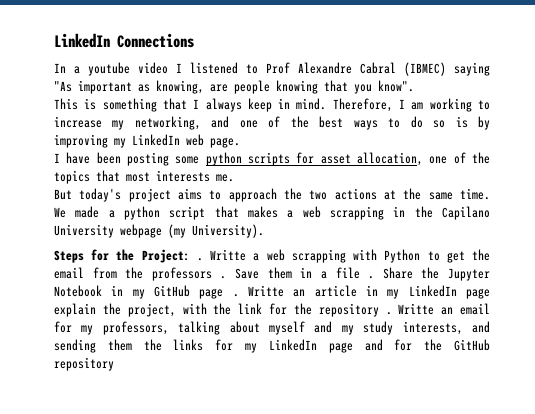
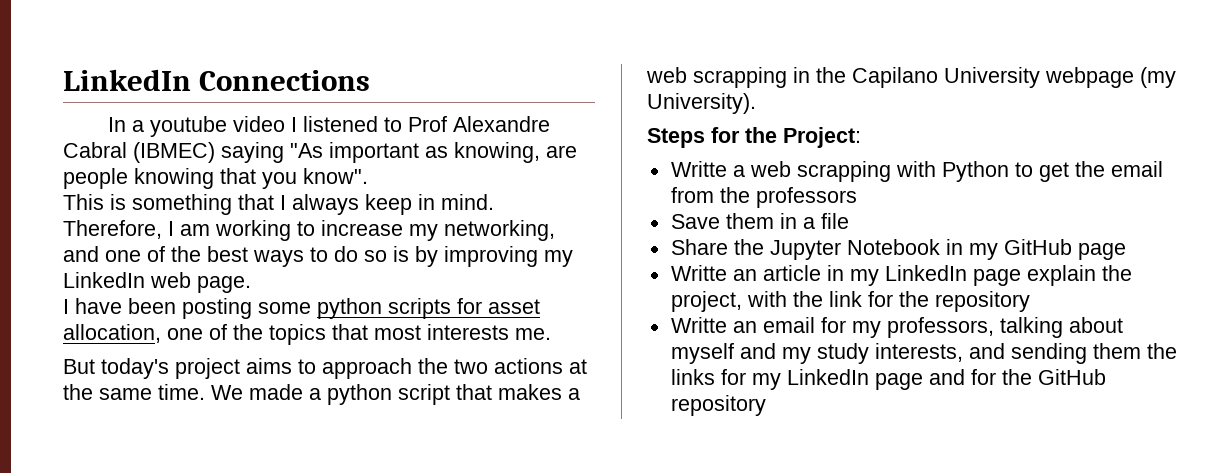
[196,258,203,261] . -> (861, 137) //
[220,276,227,279] . -> (857, 197) //
[368,276,375,279] . -> (849, 221) //
[232,294,239,297] . -> (1126, 251) //
[385,312,392,315] . -> (1030, 301) //

